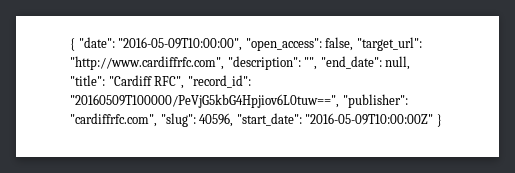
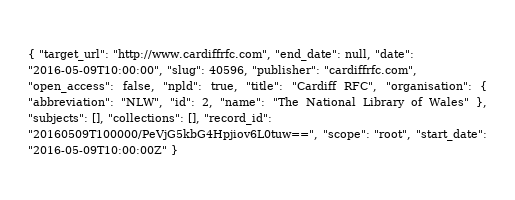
[70,37,422,51] [70,56,411,70] [70,75,251,89] [70,94,408,108] [70,113,234,127] { "date": "2016-05-09T10:00:00", "open_access": false, "target_url": "http://www.cardiffrfc.com", "description": "", "end_date": null, "title": "Cardiff RFC", "record_id": "20160509T100000/PeVjG5kbG4Hpjiov6L0tuw==", "publisher": "cardiffrfc.com", "slug": 40596, -> [28,49,414,61] [28,65,417,76] [28,81,487,93] [28,97,488,108] [28,113,272,125] [28,129,412,140] { "target_url": "http://www.cardiffrfc.com", "end_date": null, "date": "2016-05-09T10:00:00", "slug": 40596, "publisher": "cardiffrfc.com", "open_access": false, "npld": true, "title": "Cardiff RFC", "organisation": { "abbreviation": "NLW", "id": 2, "name": "The National Library of Wales" }, "subjects": [], "collections": [], "record_id": "20160509T100000/PeVjG5kbG4Hpjiov6L0tuw==", "scope": "root",

